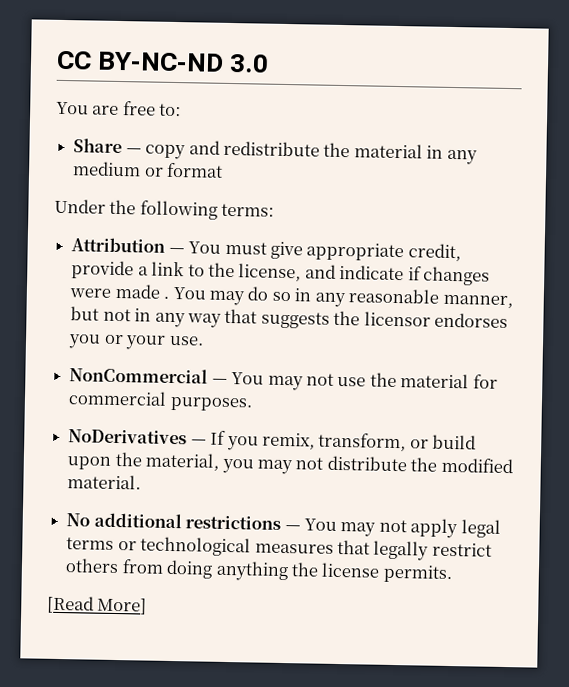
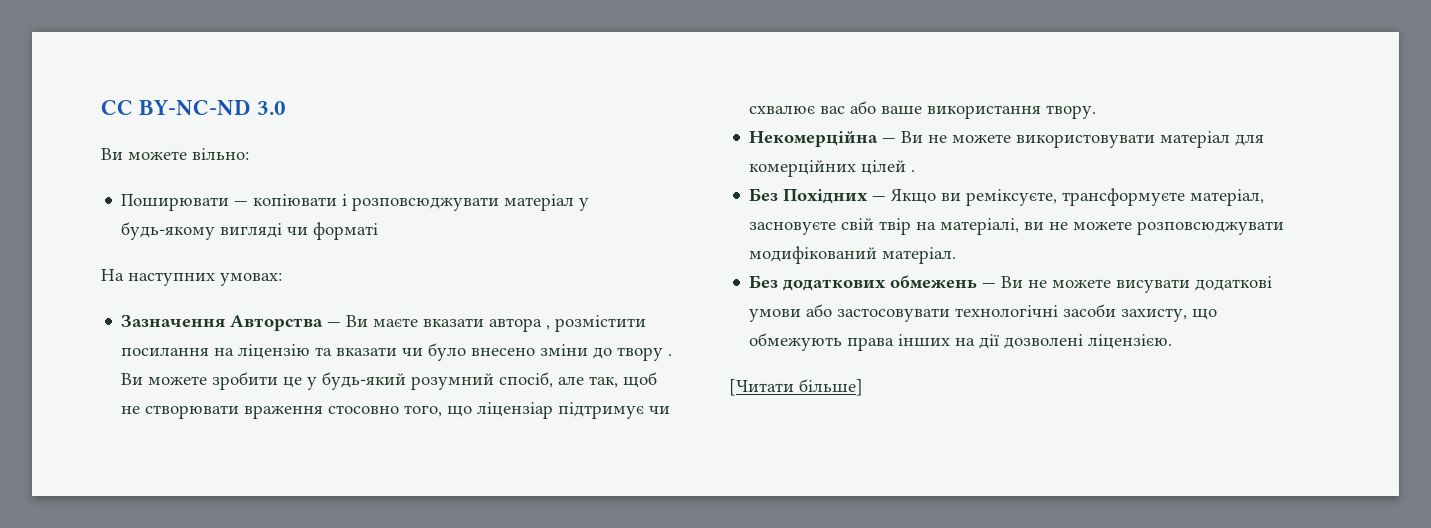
[56,101,182,117] [73,138,478,165] [72,161,224,178] [54,198,275,220] [71,237,461,262] [71,260,491,286] [69,283,513,309] [70,306,509,329] [68,334,204,350] [69,367,498,391] [68,390,253,412] [68,429,477,452] [67,451,513,475] [67,474,142,490] [66,512,501,539] [66,536,492,561] [65,558,453,584] [47,595,148,615] You are free to: // Share — copy and redistribute the material in any medium or format // Under the following terms: // Attribution — You must give appropriate credit, provide a link to the license, and indicate if changes were made . You may do so in any reasonable manner, but not in any way that suggests the licensor endorses you or your use. // NonCommercial — You may not use the material for commercial purposes. // NoDerivatives — If you remix, transform, or build upon the material, you may not distribute the modified material. // No additional restrictions — You may not apply legal terms or technological measures that legally restrict others from doing anything the license permits. // [Read More] -> [101,148,249,160] [121,194,590,211] [121,222,379,240] [101,269,282,286] [121,315,647,332] [121,343,673,361] [121,372,658,390] [121,402,671,419] [749,101,1097,119] [749,131,1265,148] [749,160,916,177] [749,188,1265,206] [749,218,1285,235] [749,246,957,264] [749,275,1273,293] [749,304,1218,322] [749,333,1173,351] [729,379,863,396] Ви можете вільно: // Поширювати — копіювати і розповсюджувати матеріал у будь-якому вигляді чи форматі // На наступних умовах: // Зазначення Авторства — Ви маєте вказати автора , розмістити посилання на ліцензію та вказати чи було внесено зміни до твору . Ви можете зробити це у будь-який розумний спосіб, але так, щоб не створювати враження стосовно того, що ліцензіар підтримує чи схвалює вас або ваше використання твору. // Некомерційна — Ви не можете використовувати матеріал для комерційних цілей . // Без Похідних — Якщо ви реміксуєте, трансформуєте матеріал, засновуєте свій твір на матеріалі, ви не можете розповсюджувати модифікований матеріал. // Без додаткових обмежень — Ви не можете висувати додаткові умови або застосовувати технологічні засоби захисту, що обмежують права інших на дії дозволені ліцензією. // [Читати більше]

